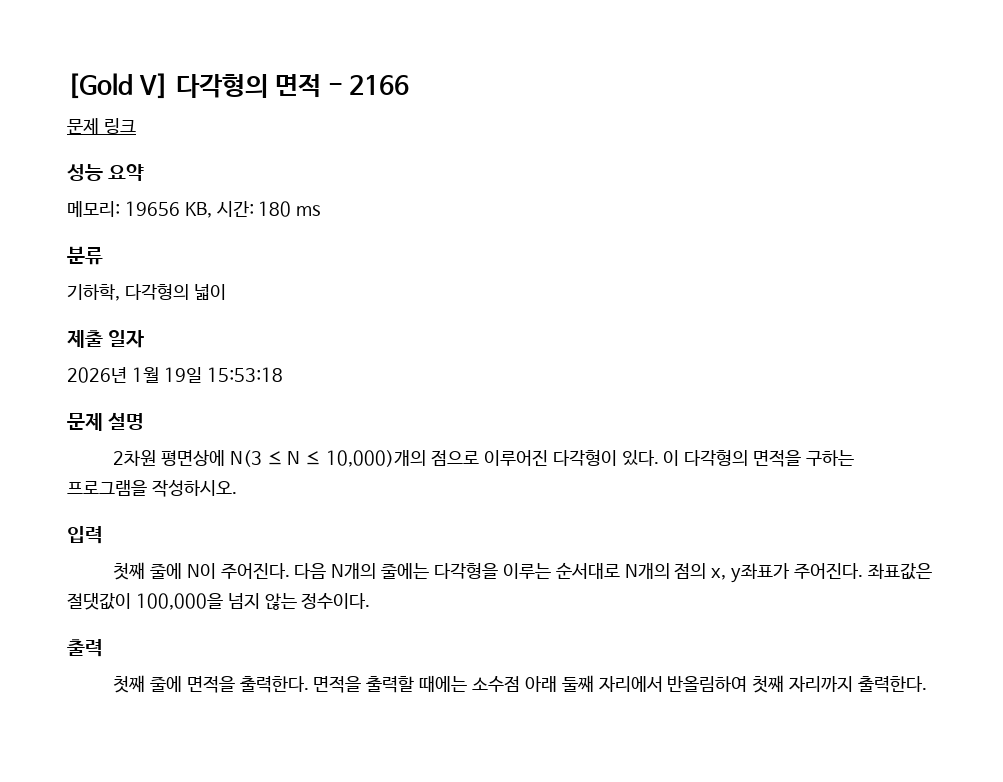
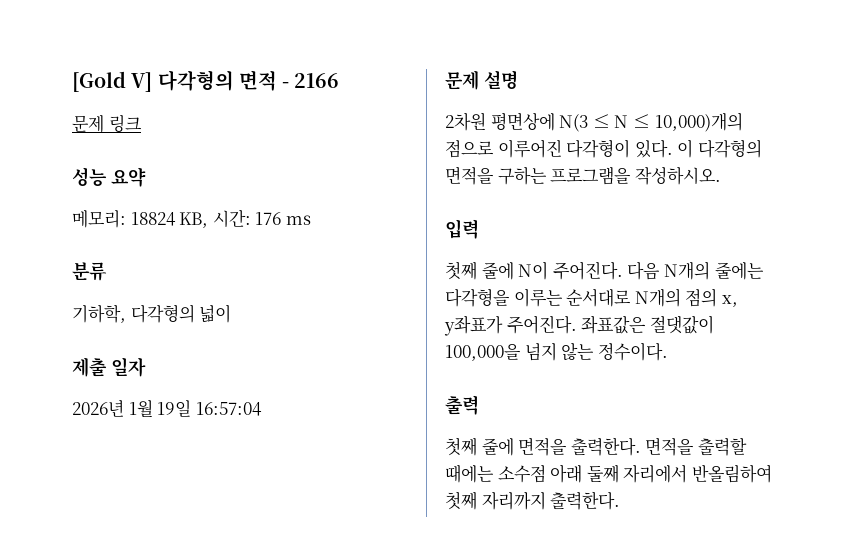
[124,201,180,216] 19656 -> [130,212,176,226] 18824
[258,201,292,217] 180 -> [255,212,282,225] 176
[206,367,283,382] 15:53:18 -> [195,402,262,416] 16:57:04

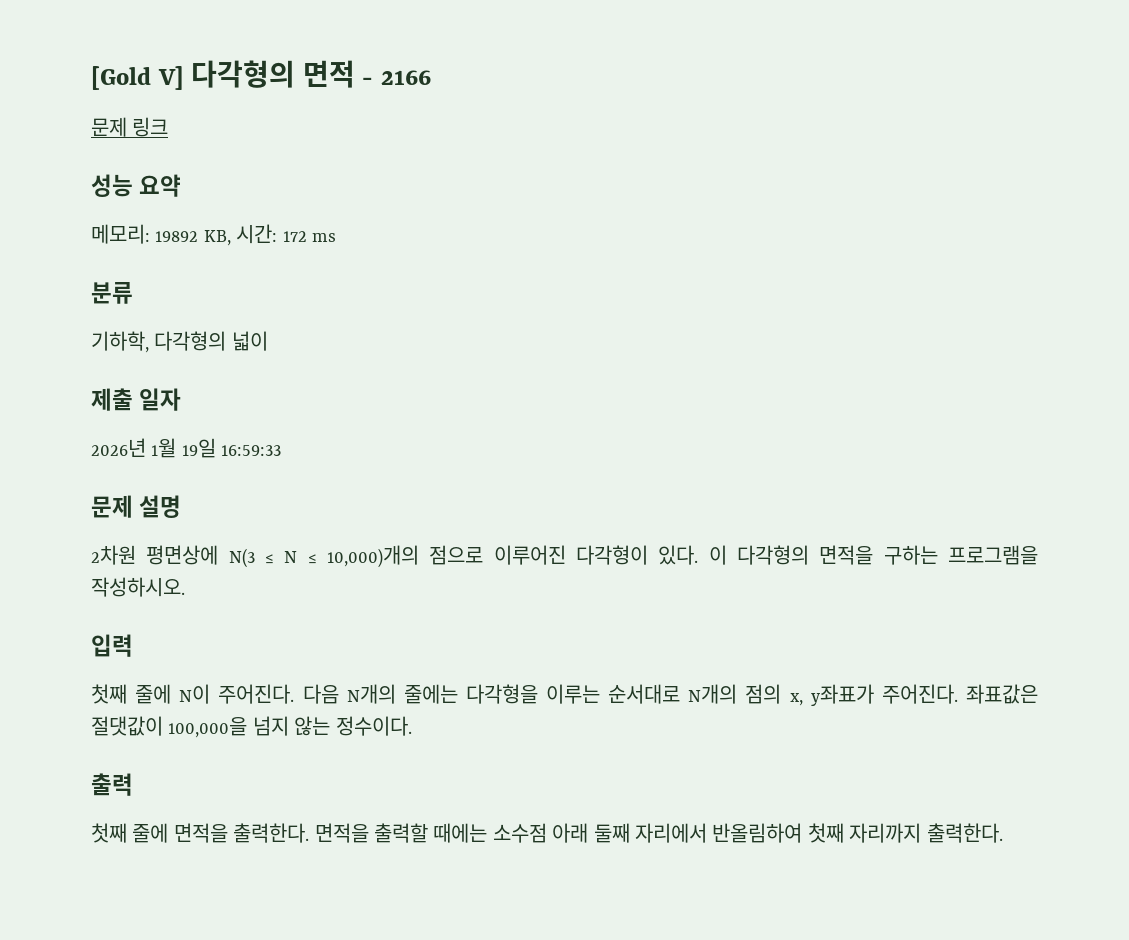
[130,212,176,226] 18824 -> [155,231,199,242] 19892
[255,212,282,225] 176 -> [282,231,307,242] 172
[195,402,262,416] 16:57:04 -> [221,445,282,456] 16:59:33

